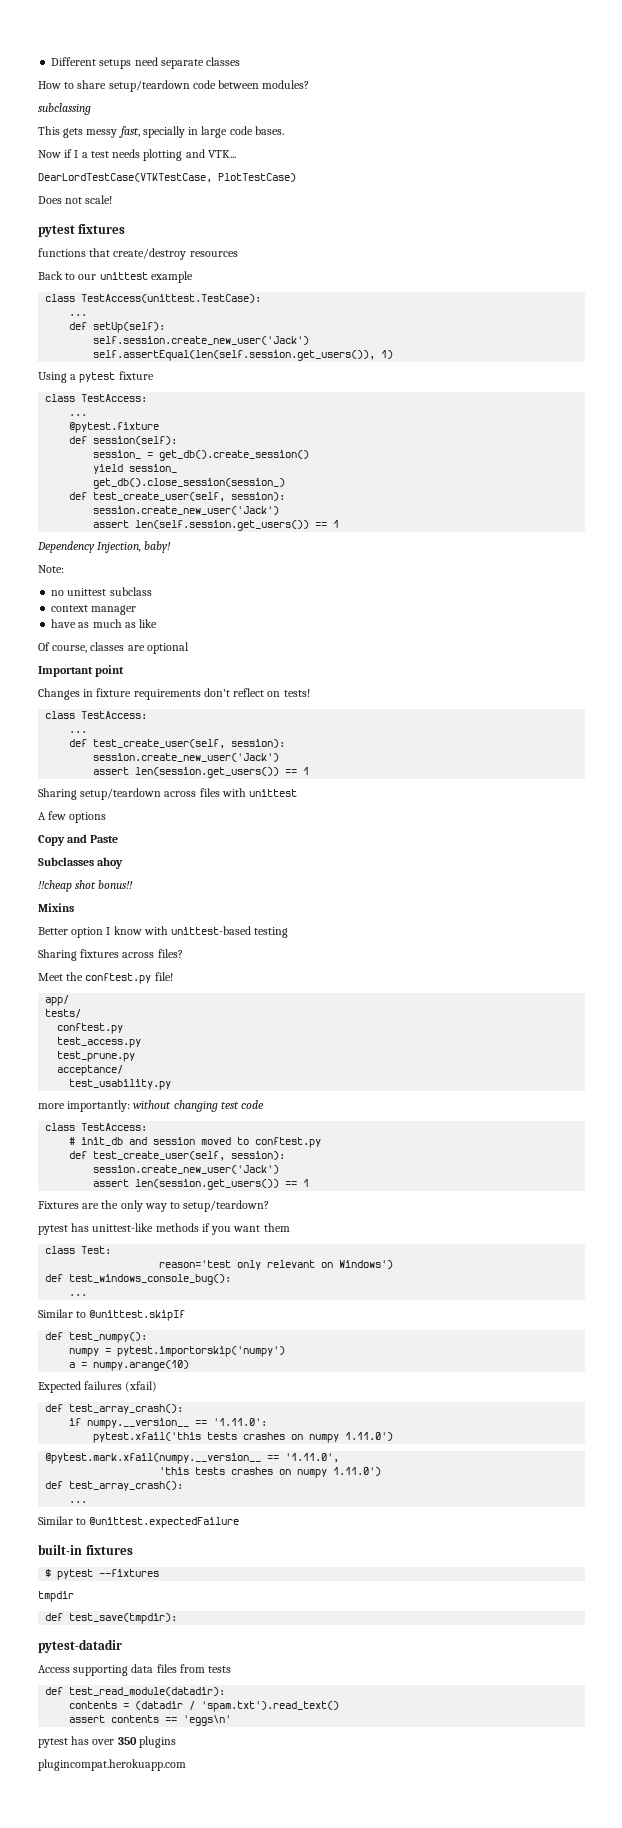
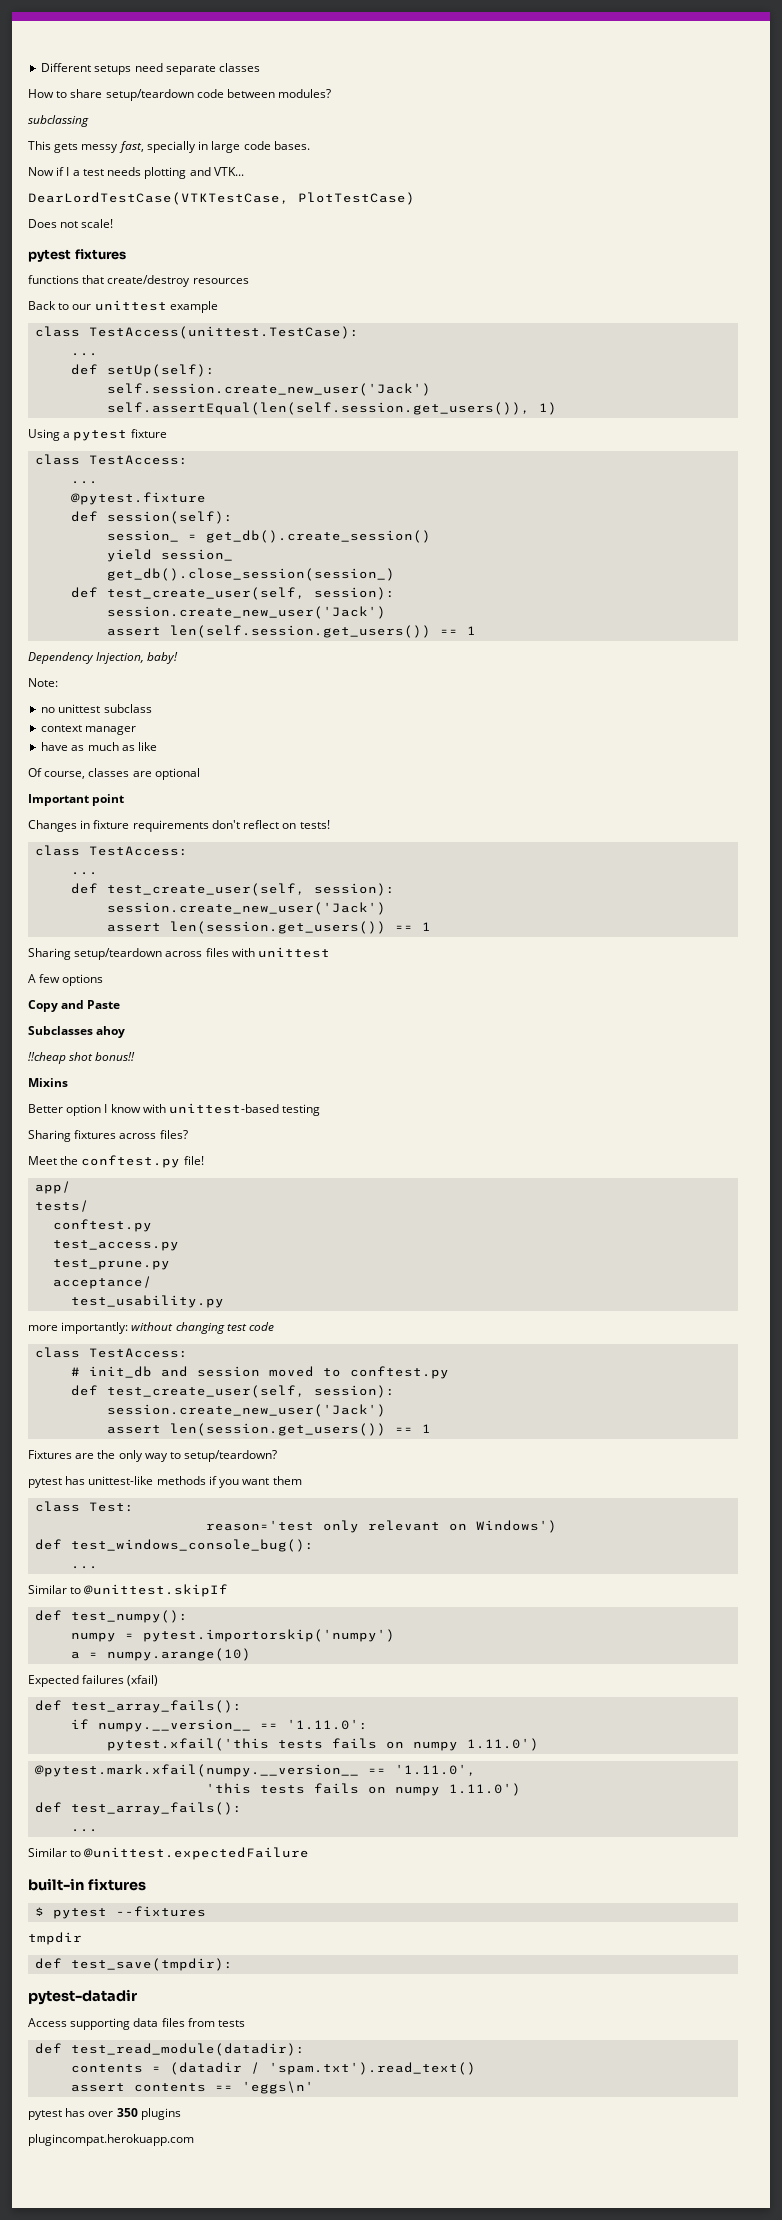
[69,1404,184,1414] test_array_crash(): -> [71,1700,243,1713] test_array_fails():
[243,1432,286,1440] crashes -> [332,1738,378,1749] fails
[231,1467,274,1475] crashes -> [314,1783,360,1794] fails
[69,1481,184,1491] test_array_crash(): -> [71,1802,243,1815] test_array_fails():

